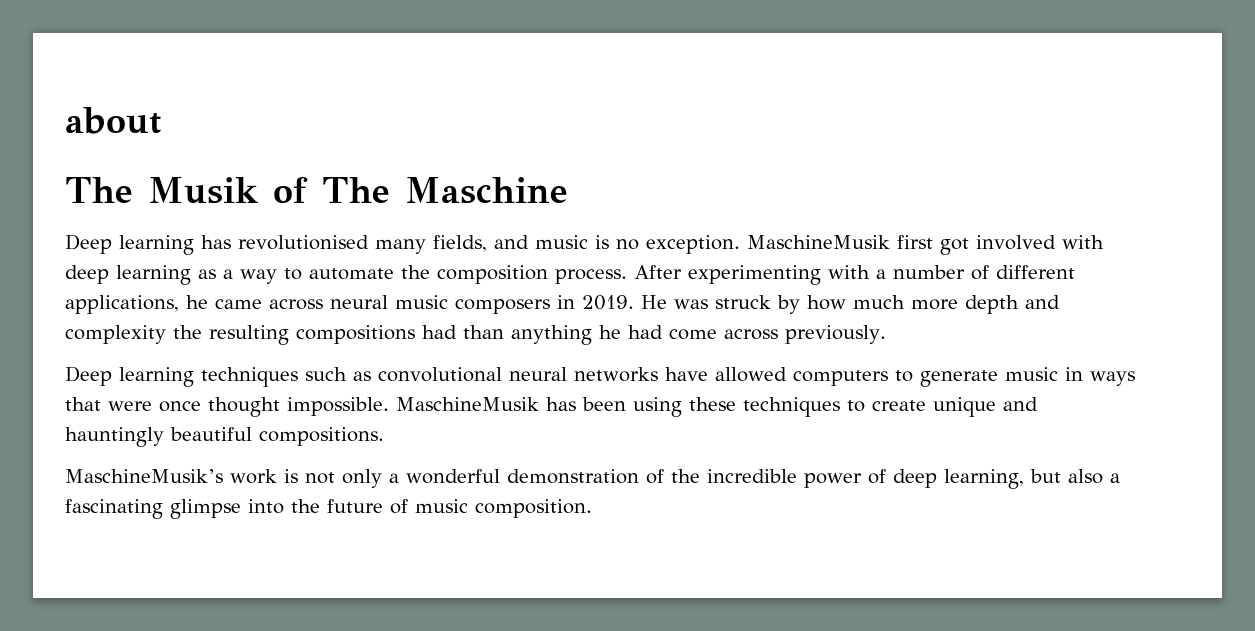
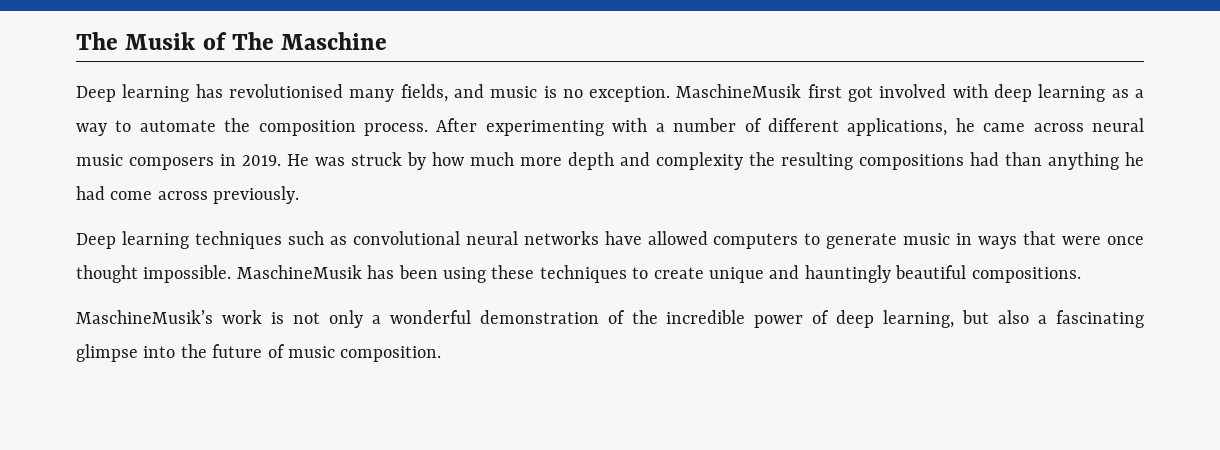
[65,107,161,134] about // -> (76, 41) none

